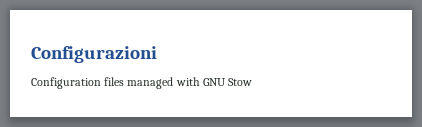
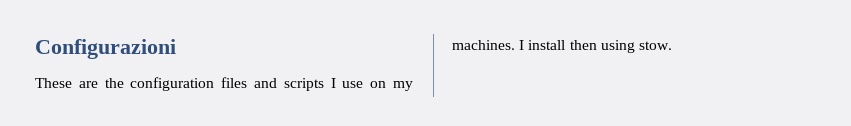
[31,77,253,89] Configuration files managed with GNU Stow -> [35,77,414,91] [452,40,672,53] These are the configuration files and scripts I use on my machines. I install then using stow.

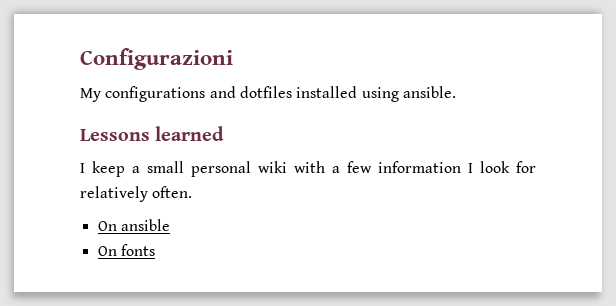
[35,77,414,91] [452,40,672,53] These are the configuration files and scripts I use on my machines. I install then using stow. -> [80,86,456,102] [80,126,225,141] [80,161,536,177] [80,186,193,202] [97,219,170,231] [97,244,155,256] My configurations and dotfiles installed using ansible. // Lessons learned // I keep a small personal wiki with a few information I look for relatively often. // On ansible // On fonts

